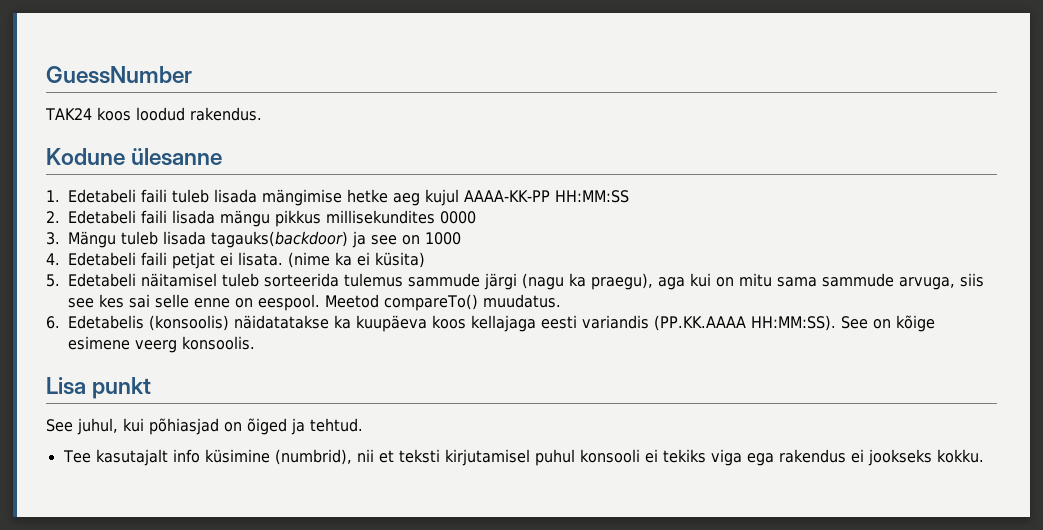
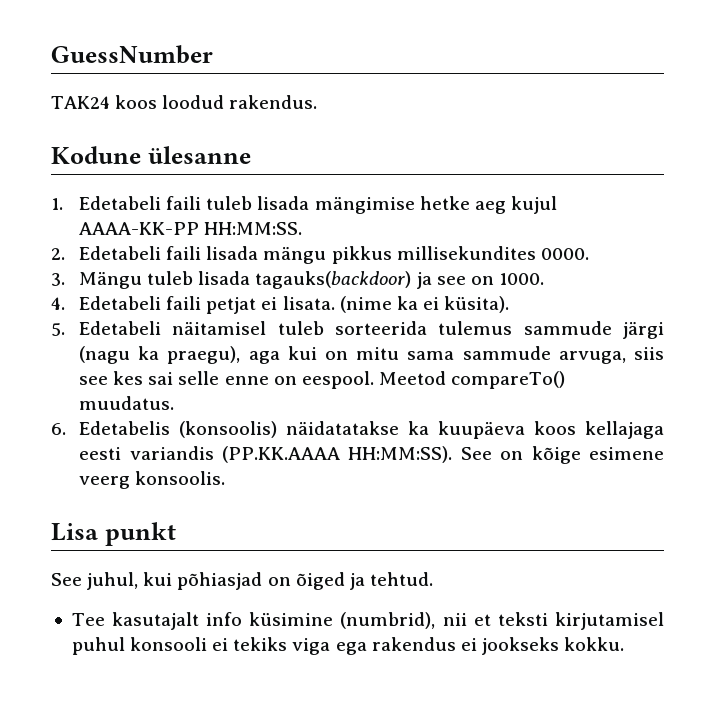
[555,190,630,203] HH:MM:SS -> [204,222,303,235] HH:MM:SS.
[440,211,477,224] 0000 -> [540,248,589,260] 0000.
[425,232,462,245] 1000 -> [498,273,544,285] 1000.
[375,252,426,268] küsita) -> [444,296,510,313] küsita).

